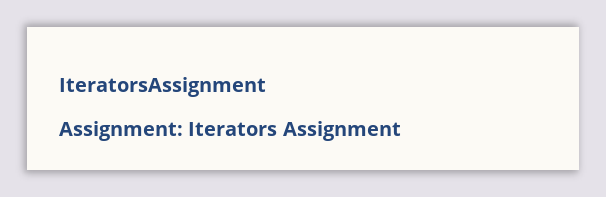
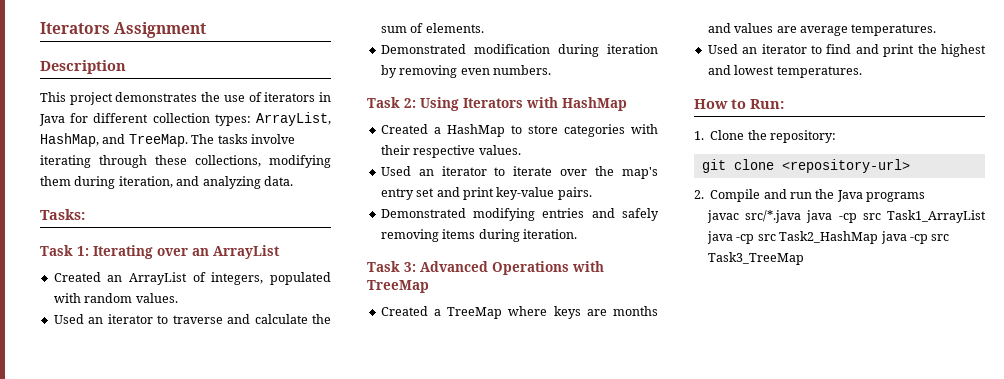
[59,77,266,97] [59,121,183,141] IteratorsAssignment // Assignment: -> (40, 28) none
(401, 131) none -> [40,60,126,74] [40,92,332,105] [39,112,331,126] [40,133,295,147] [40,155,331,168] [40,176,293,189] [40,209,85,220] [40,245,280,259] [53,272,331,285] [53,293,178,303] [53,314,332,324] [380,23,484,33] [380,44,658,57] [380,65,551,78] [367,97,627,111] [380,124,658,137] [380,145,521,158] [380,166,658,179] [380,187,592,200] [380,208,659,221] [380,229,577,242] [367,261,604,275] [367,280,429,293] [380,306,658,319] [707,23,937,36] [707,44,986,57] [707,65,862,78] [694,99,784,109] [694,130,836,143] [701,159,910,173] [694,189,926,202] [707,210,986,223] [707,231,950,244] [708,252,805,265] // Description // This project demonstrates the use of iterators in Java for different collection types: ArrayList, HashMap, and TreeMap. The tasks involve iterating through these collections, modifying them during iteration, and analyzing data. // Tasks: // Task 1: Iterating over an ArrayList // Created an ArrayList of integers, populated with random values. // Used an iterator to traverse and calculate the sum of elements. // Demonstrated modification during iteration by removing even numbers. // Task 2: Using Iterators with HashMap // Created a HashMap to store categories with their respective values. // Used an iterator to iterate over the map's entry set and print key-value pairs. // Demonstrated modifying entries and safely removing items during iteration. // Task 3: Advanced Operations with TreeMap // Created a TreeMap where keys are months and values are average temperatures. // Used an iterator to find and print the highest and lowest temperatures. // How to Run: // 1. Clone the repository: // git clone <repository-url> // 2. Compile and run the Java programs // javac src/*.java java -cp src Task1_ArrayList java -cp src Task2_HashMap java -cp src Task3_TreeMap

